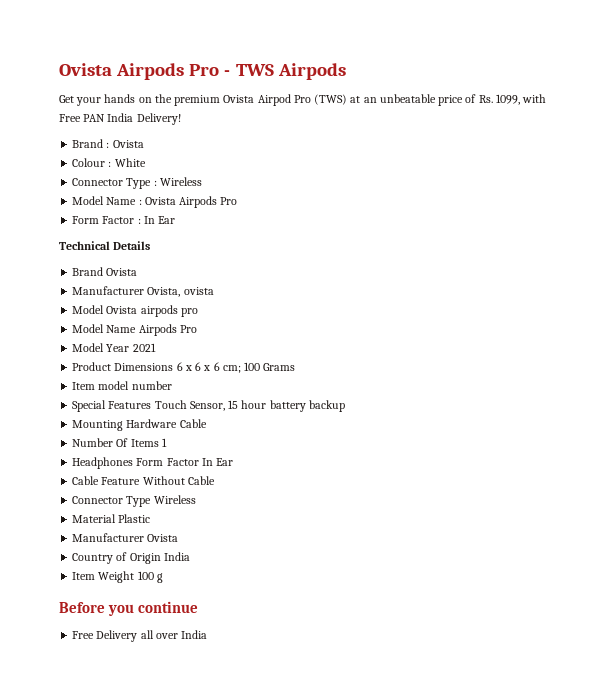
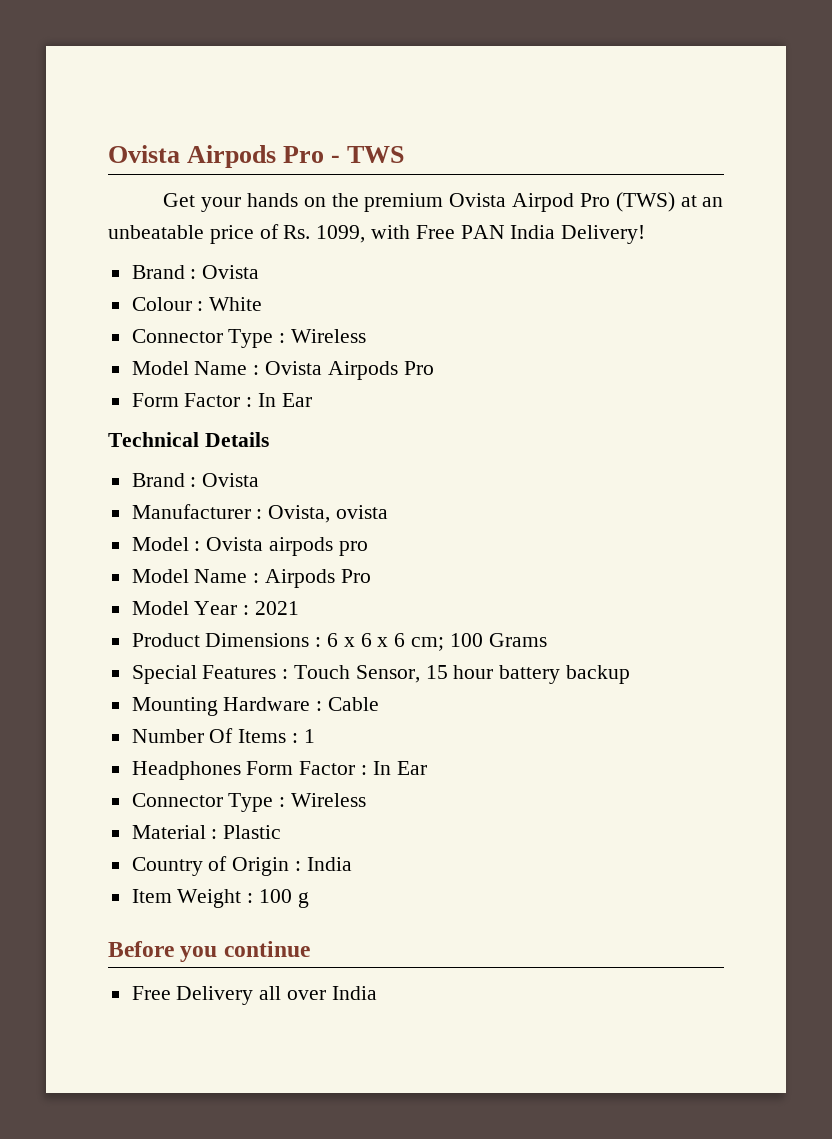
[277,63,346,80] Airpods -> (405, 154) none
(104, 271) none -> [190,477,197,487] :
(145, 290) none -> [256,509,263,519] :
(105, 309) none -> [194,541,201,551] :
(137, 329) none -> [253,573,260,583] :
(130, 348) none -> [243,605,250,615] :
(174, 367) none -> [315,637,322,647] :
[72,381,172,390] // Item model number -> (547, 640) none
(152, 405) none -> [282,669,289,679] :
(178, 423) none -> [316,701,323,711] :
(159, 443) none -> [292,733,299,743] :
[201,458,234,466] [72,476,215,485] [72,496,152,507] In Ear // Cable Feature Without Cable // Connector Type -> [361,761,427,775] [131,793,286,812] : In Ear // Connector Type :
(117, 518) none -> [211,829,218,839] :
[72,533,179,542] // Manufacturer Ovista -> (282, 832) none
(161, 558) none -> [295,861,302,871] :
(135, 577) none -> [247,893,254,903] :

